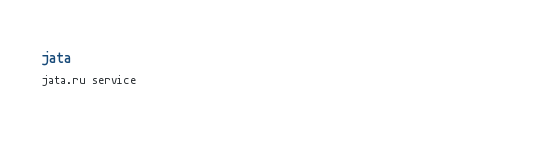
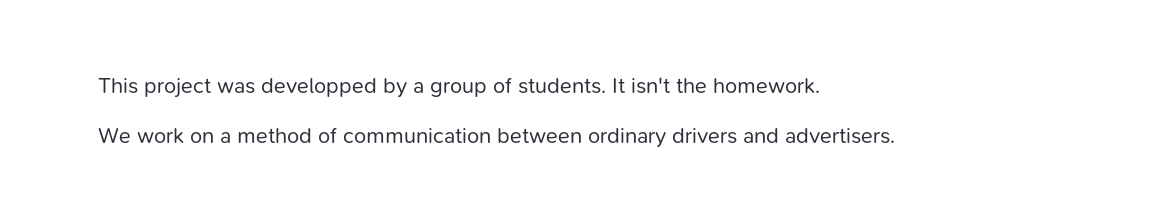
[42,51,71,66] [42,75,136,86] jata // jata.ru service -> [98,77,820,98] [98,127,895,148] This project was developped by a group of students. It isn't the homework. // We work on a method of communication between ordinary drivers and advertisers.

